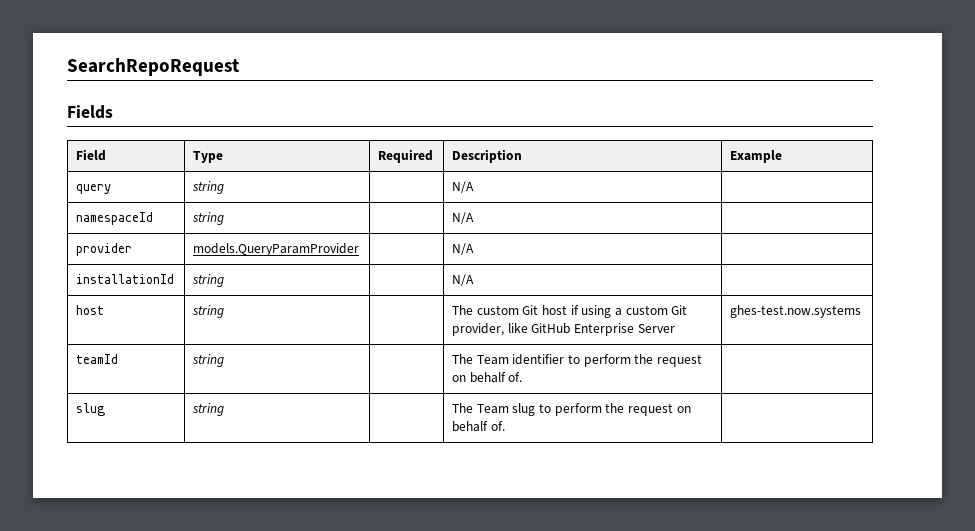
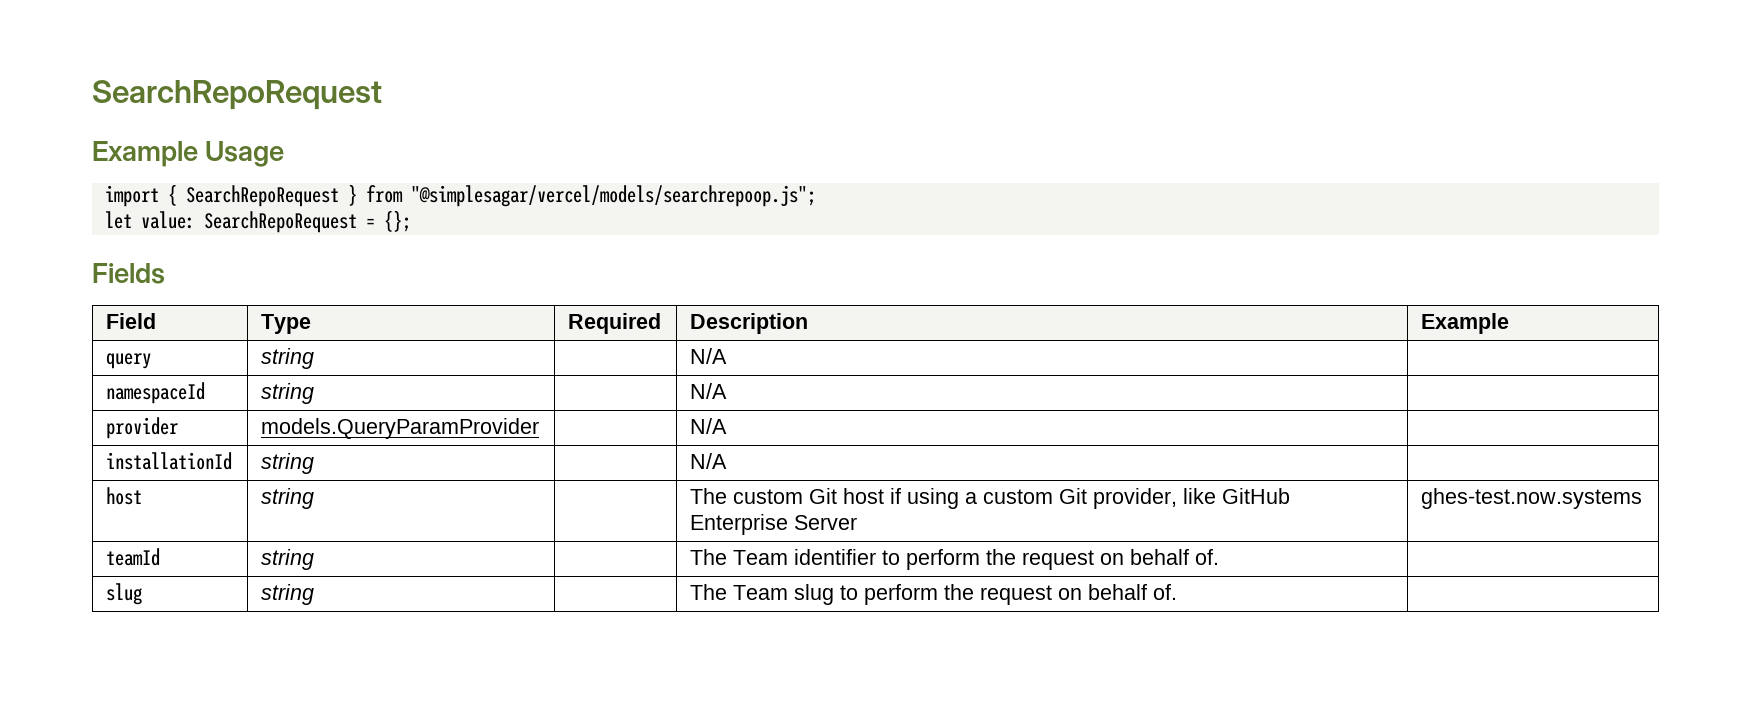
[67,58,239,76] SearchRepoRequest -> [92,80,382,110] [92,141,285,167] [104,184,816,207] [104,210,411,233] SearchRepoRequest // Example Usage // import { SearchRepoRequest } from "@simplesagar/vercel/models/searchrepoop.js"; // let value: SearchRepoRequest = {};

